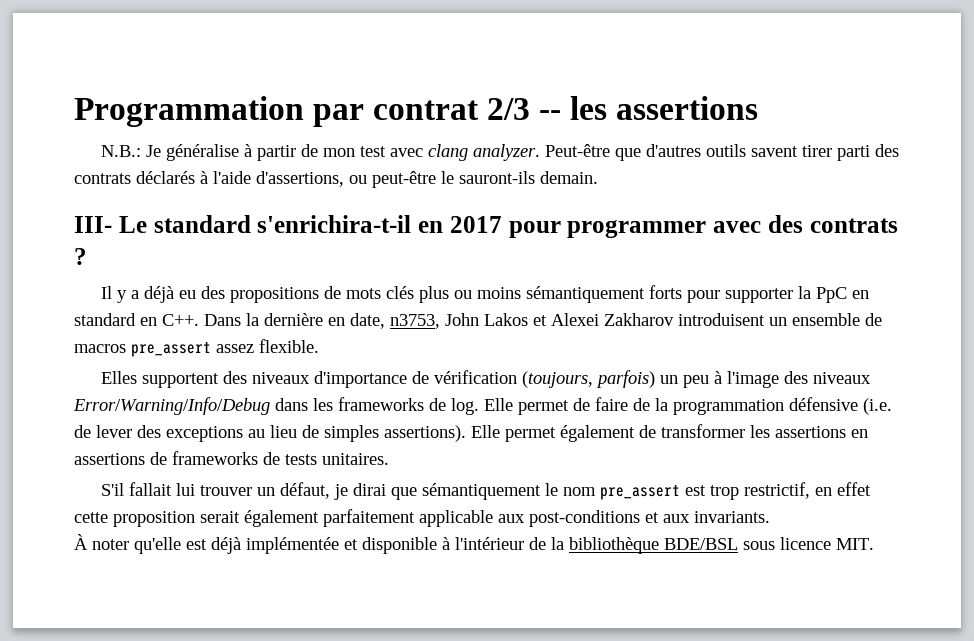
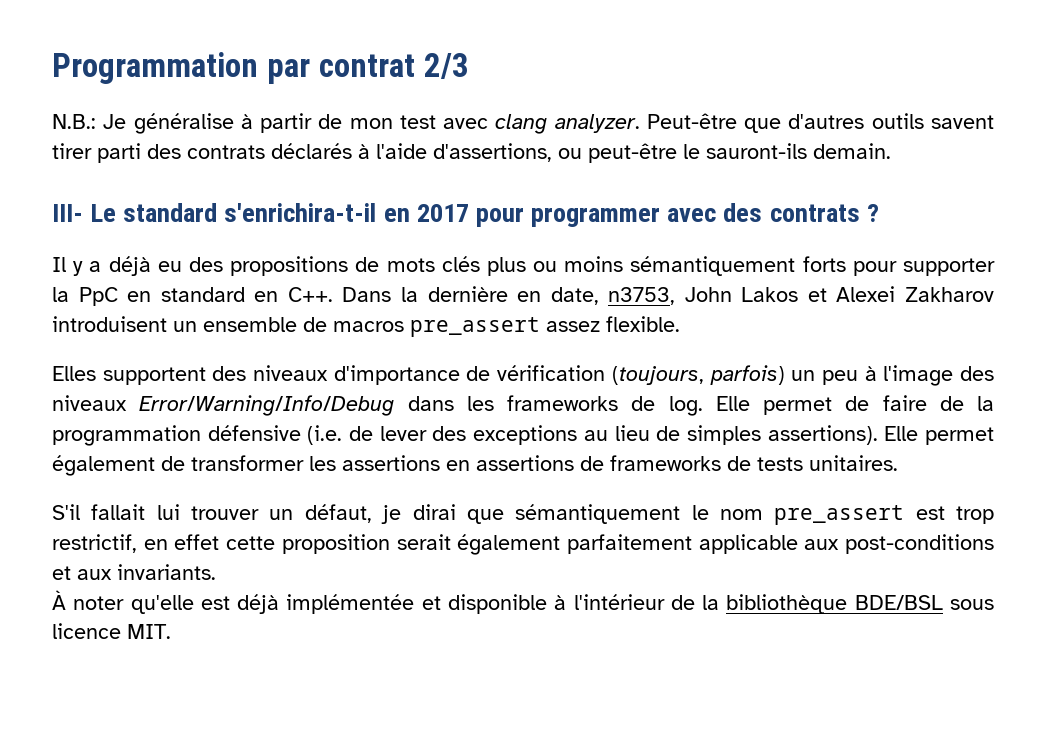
[539,96,759,120] -- les assertions -> (469, 66) none

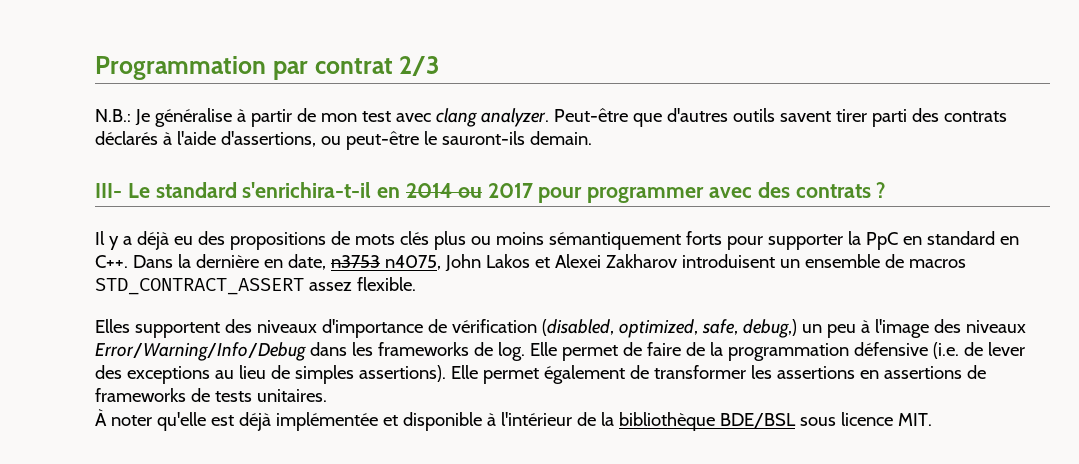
(410, 215) none -> [406,183,482,198] 2014 ou
[608,287,676,305] n3753, -> [330,255,441,270] n3753 n4075,
[410,317,540,337] pre_assert -> [95,278,304,295] STD_CONTRACT_ASSERT
[611,365,785,385] (toujours, parfois) -> [541,319,797,338] (disabled, optimized, safe, debug,)
[52,504,995,525] [52,534,995,555] [52,564,216,580] // S'il fallait lui trouver un défaut, je dirai que sémantiquement le nom pre_assert est trop restrictif, en effet cette proposition serait également parfaitement applicable aux post-conditions et aux invariants. -> (327, 395) none

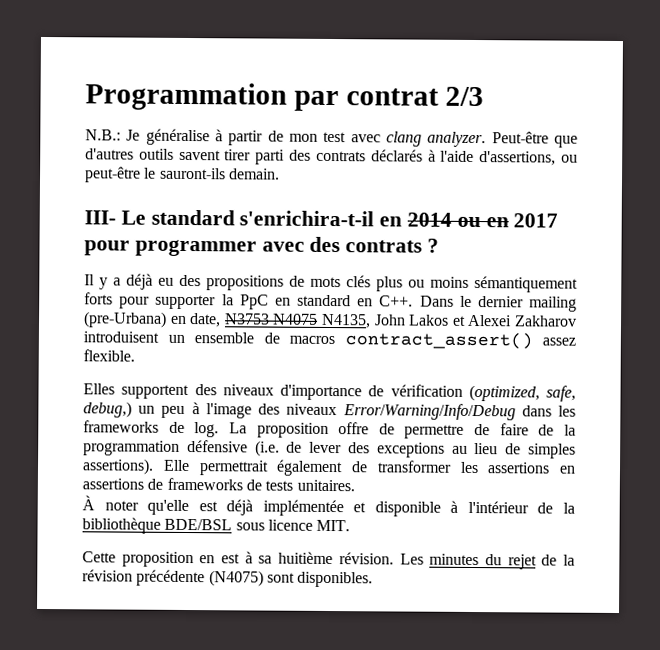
(482, 192) none -> [485,217,509,228] en
[177,254,441,270] la dernière en date, n3753 n4075, -> [459,295,577,312] [83,311,371,329] le dernier mailing (pre-Urbana) en date, N3753 N4075 N4135,
[95,278,304,295] STD_CONTRACT_ASSERT -> [344,331,533,350] contract_assert()
[541,319,698,338] (disabled, optimized, -> [468,384,540,402] (optimized,
[529,342,618,361] Elle permet -> [228,422,465,439] La proposition offre de permettre
[482,368,539,384] permet -> [198,460,269,476] permettrait
(932, 419) none -> [82,551,575,570] [82,569,374,588] // Cette proposition en est à sa huitième révision. Les minutes du rejet de la révision précédente (N4075) sont disponibles.

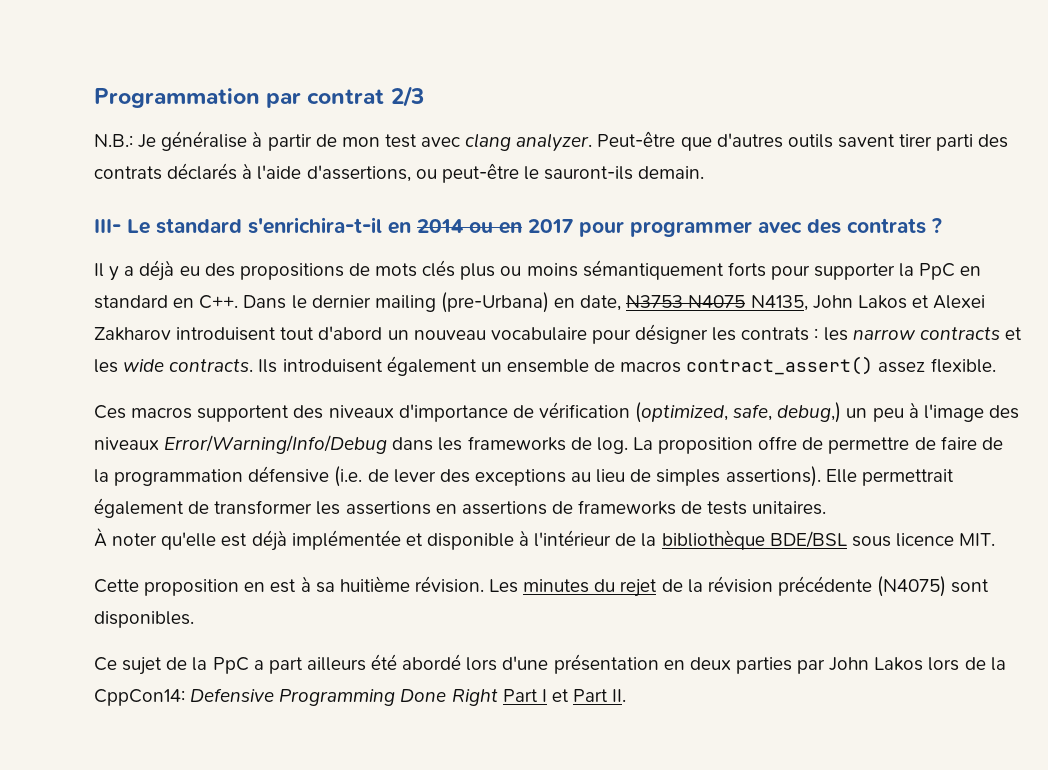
(159, 337) none -> [280,324,1022,344] [94,356,477,376] tout d'abord un nouveau vocabulaire pour désigner les contrats : les narrow contracts et les wide contracts. Ils introduisent également
[83,383,115,395] Elles -> [94,405,193,419] Ces macros
(374, 579) none -> [94,654,1006,675] [94,688,627,706] // Ce sujet de la PpC a part ailleurs été abordé lors d'une présentation en deux parties par John Lakos lors de la CppCon14: Defensive Programming Done Right Part I et Part II.

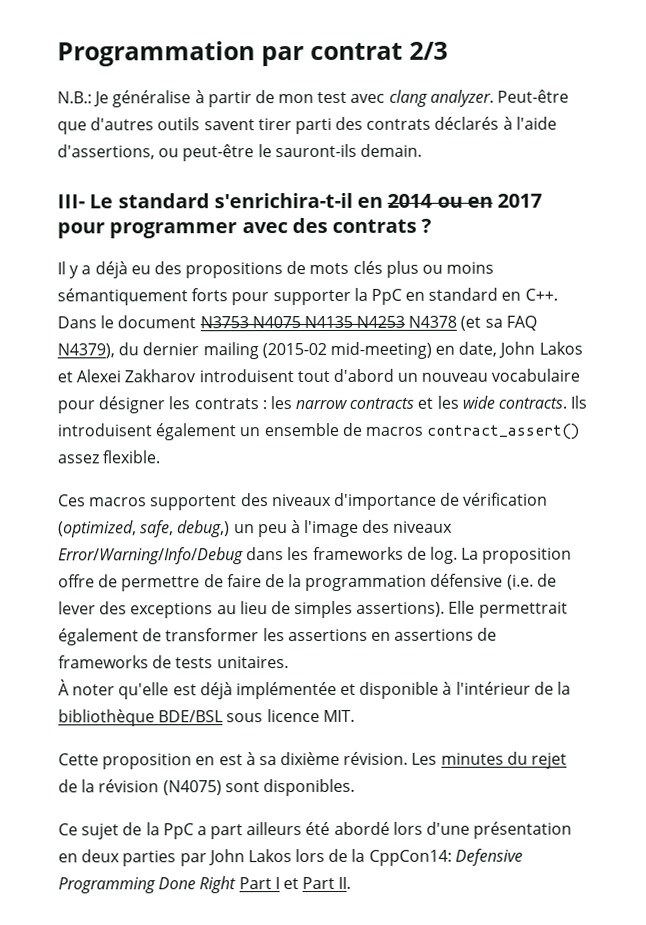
[311,292,808,313] dernier mailing (pre-Urbana) en date, N3753 N4075 N4135, -> [117,315,537,331] [57,341,498,360] document N3753 N4075 N4135 N4253 N4378 (et sa FAQ N4379), du dernier mailing (2015-02 mid-meeting) en date,
[339,576,410,592] huitième -> [280,751,341,766] dixième
[777,576,872,596] précédente -> (160, 786) none

